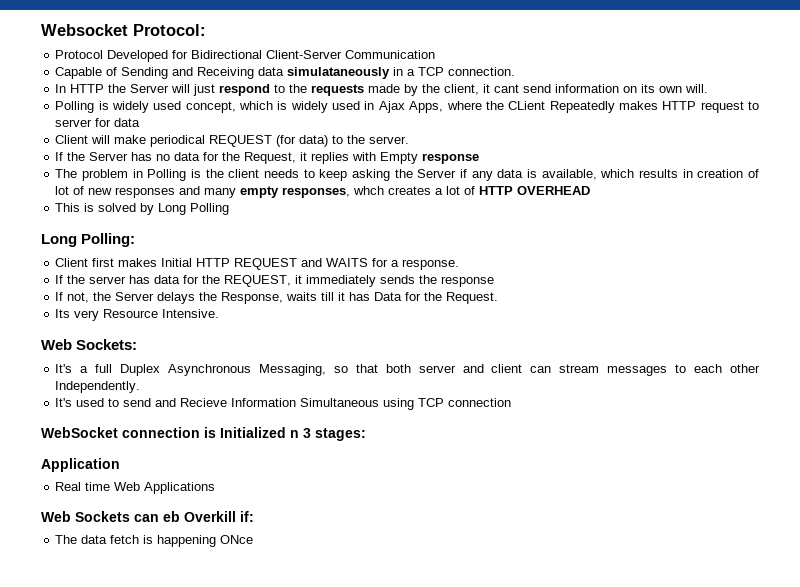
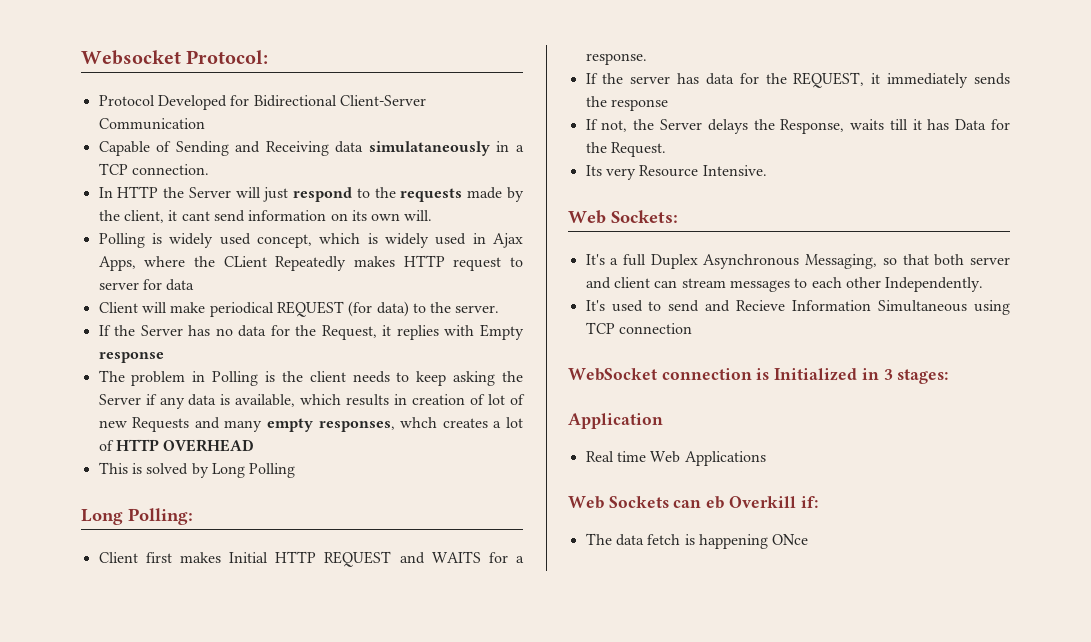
[115,187,176,198] responses -> [132,417,190,432] Requests
[290,430,299,438] n -> [861,368,879,380] in

